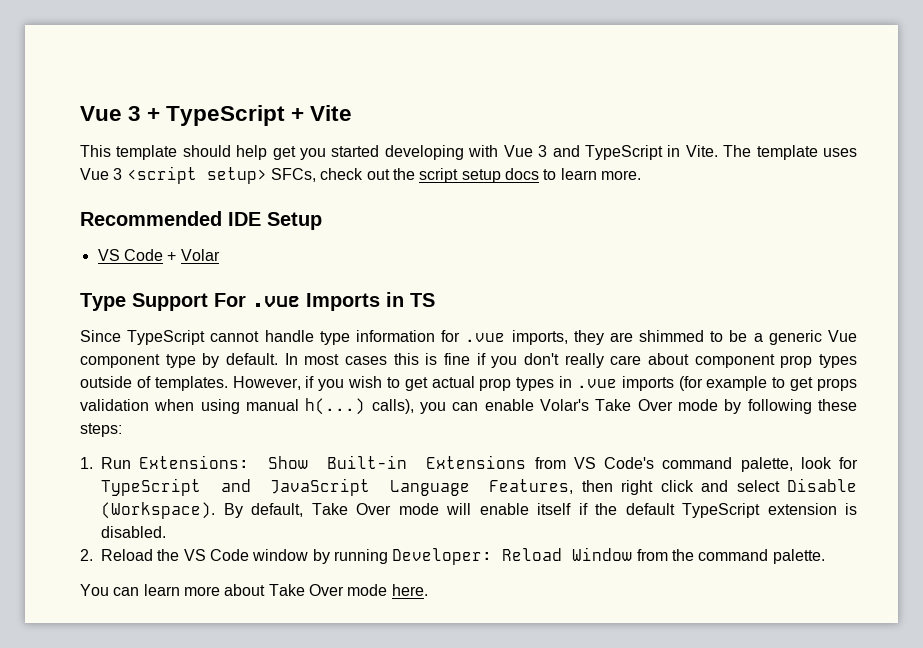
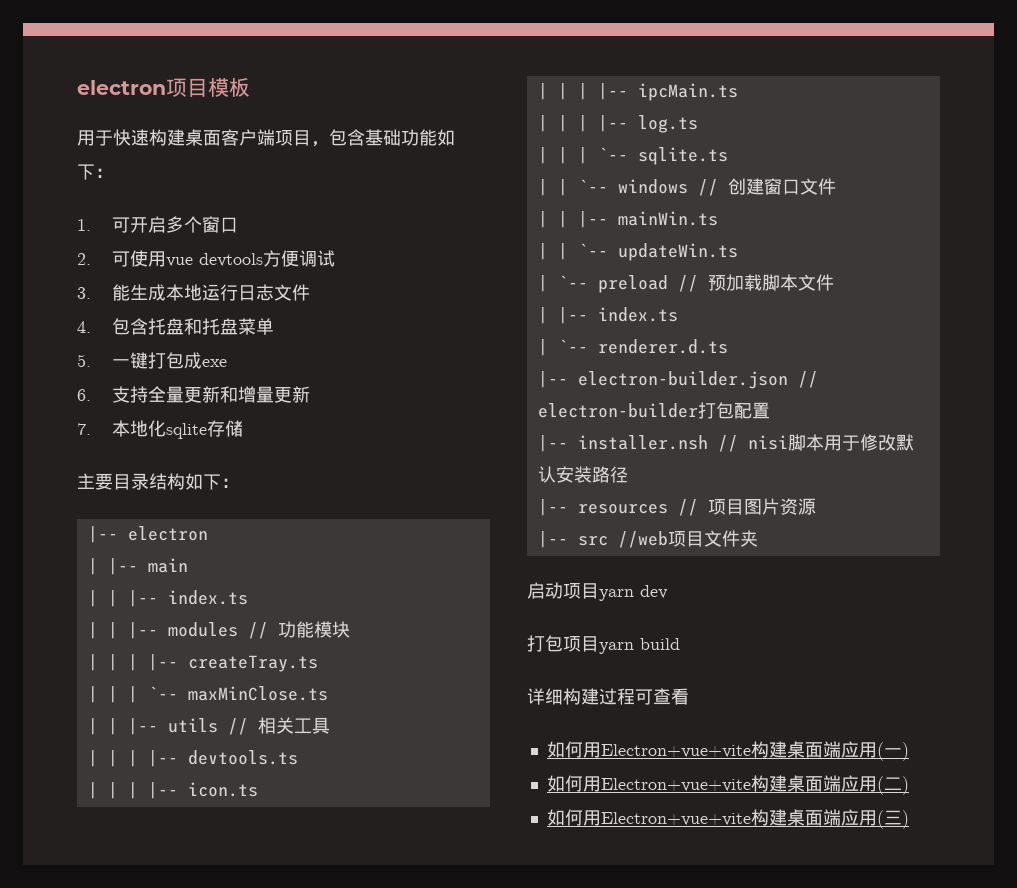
[80,105,353,126] [80,145,857,160] [80,166,641,184] [80,211,322,230] [97,249,220,261] [80,292,435,311] [80,330,857,345] [80,353,857,368] [80,376,858,391] [80,398,858,415] [80,423,122,437] [80,455,858,472] [101,478,858,496] [101,502,857,519] [101,526,166,538] [80,547,825,565] [80,584,428,596] Vue 3 + TypeScript + Vite // This template should help get you started developing with Vue 3 and TypeScript in Vite. The template uses Vue 3 <script setup> SFCs, check out the script setup docs to learn more. // Recommended IDE Setup // VS Code + Volar // Type Support For .vue Imports in TS // Since TypeScript cannot handle type information for .vue imports, they are shimmed to be a generic Vue component type by default. In most cases this is fine if you don't really care about component prop types outside of templates. However, if you wish to get actual prop types in .vue imports (for example to get props validation when using manual h(...) calls), you can enable Volar's Take Over mode by following these steps: // 1. Run Extensions: Show Built-in Extensions from VS Code's command palette, look for TypeScript and JavaScript Language Features, then right click and select Disable (Workspace). By default, Take Over mode will enable itself if the default TypeScript extension is disabled. // 2. Reload the VS Code window by running Developer: Reload Window from the command palette. // You can learn more about Take Over mode here. -> [77,78,250,97] [77,129,455,147] [77,164,113,180] [77,216,239,233] [77,250,336,267] [77,284,311,301] [77,318,275,335] [77,352,228,369] [77,386,311,403] [77,420,244,439] [77,473,239,490] [87,526,208,543] [87,558,188,575] [87,590,248,607] [87,621,350,639] [87,654,318,672] [87,686,328,703] [87,717,330,735] [87,750,298,767] [87,782,258,799] [537,83,738,101] [537,115,698,133] [537,147,728,165] [537,178,836,196] [537,211,718,228] [537,243,738,261] [537,274,834,293] [537,307,678,324] [537,339,728,356] [537,371,818,389] [537,402,770,419] [537,434,914,452] [537,466,628,483] [537,498,816,516] [537,530,758,548] [527,582,668,601] [527,635,680,654] [527,688,689,705] [546,741,909,761] [546,775,909,795] [546,809,909,829] electron项目模板 // 用于快速构建桌面客户端项目，包含基础功能如下： // 1.可开启多个窗口 // 2.可使用vue devtools方便调试 // 3.能生成本地运行日志文件 // 4.包含托盘和托盘菜单 // 5.一键打包成exe // 6.支持全量更新和增量更新 // 7.本地化sqlite存储 // 主要目录结构如下： // |-- electron // | |-- main // | | |-- index.ts // | | |-- modules // 功能模块 // | | | |-- createTray.ts // | | | `-- maxMinClose.ts // | | |-- utils // 相关工具 // | | | |-- devtools.ts // | | | |-- icon.ts // | | | |-- ipcMain.ts // | | | |-- log.ts // | | | `-- sqlite.ts // | | `-- windows // 创建窗口文件 // | | |-- mainWin.ts // | | `-- updateWin.ts // | `-- preload // 预加载脚本文件 // | |-- index.ts // | `-- renderer.d.ts // |-- electron-builder.json // electron-builder打包配置 // |-- installer.nsh // nisi脚本用于修改默认安装路径 // |-- resources // 项目图片资源 // |-- src //web项目文件夹 // 启动项目yarn dev // 打包项目yarn build // 详细构建过程可查看 // 如何用Electron+vue+vite构建桌面端应用(一) // 如何用Electron+vue+vite构建桌面端应用(二) // 如何用Electron+vue+vite构建桌面端应用(三)

